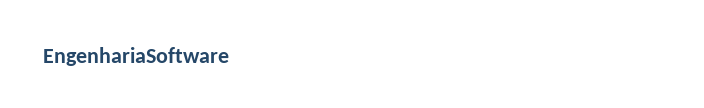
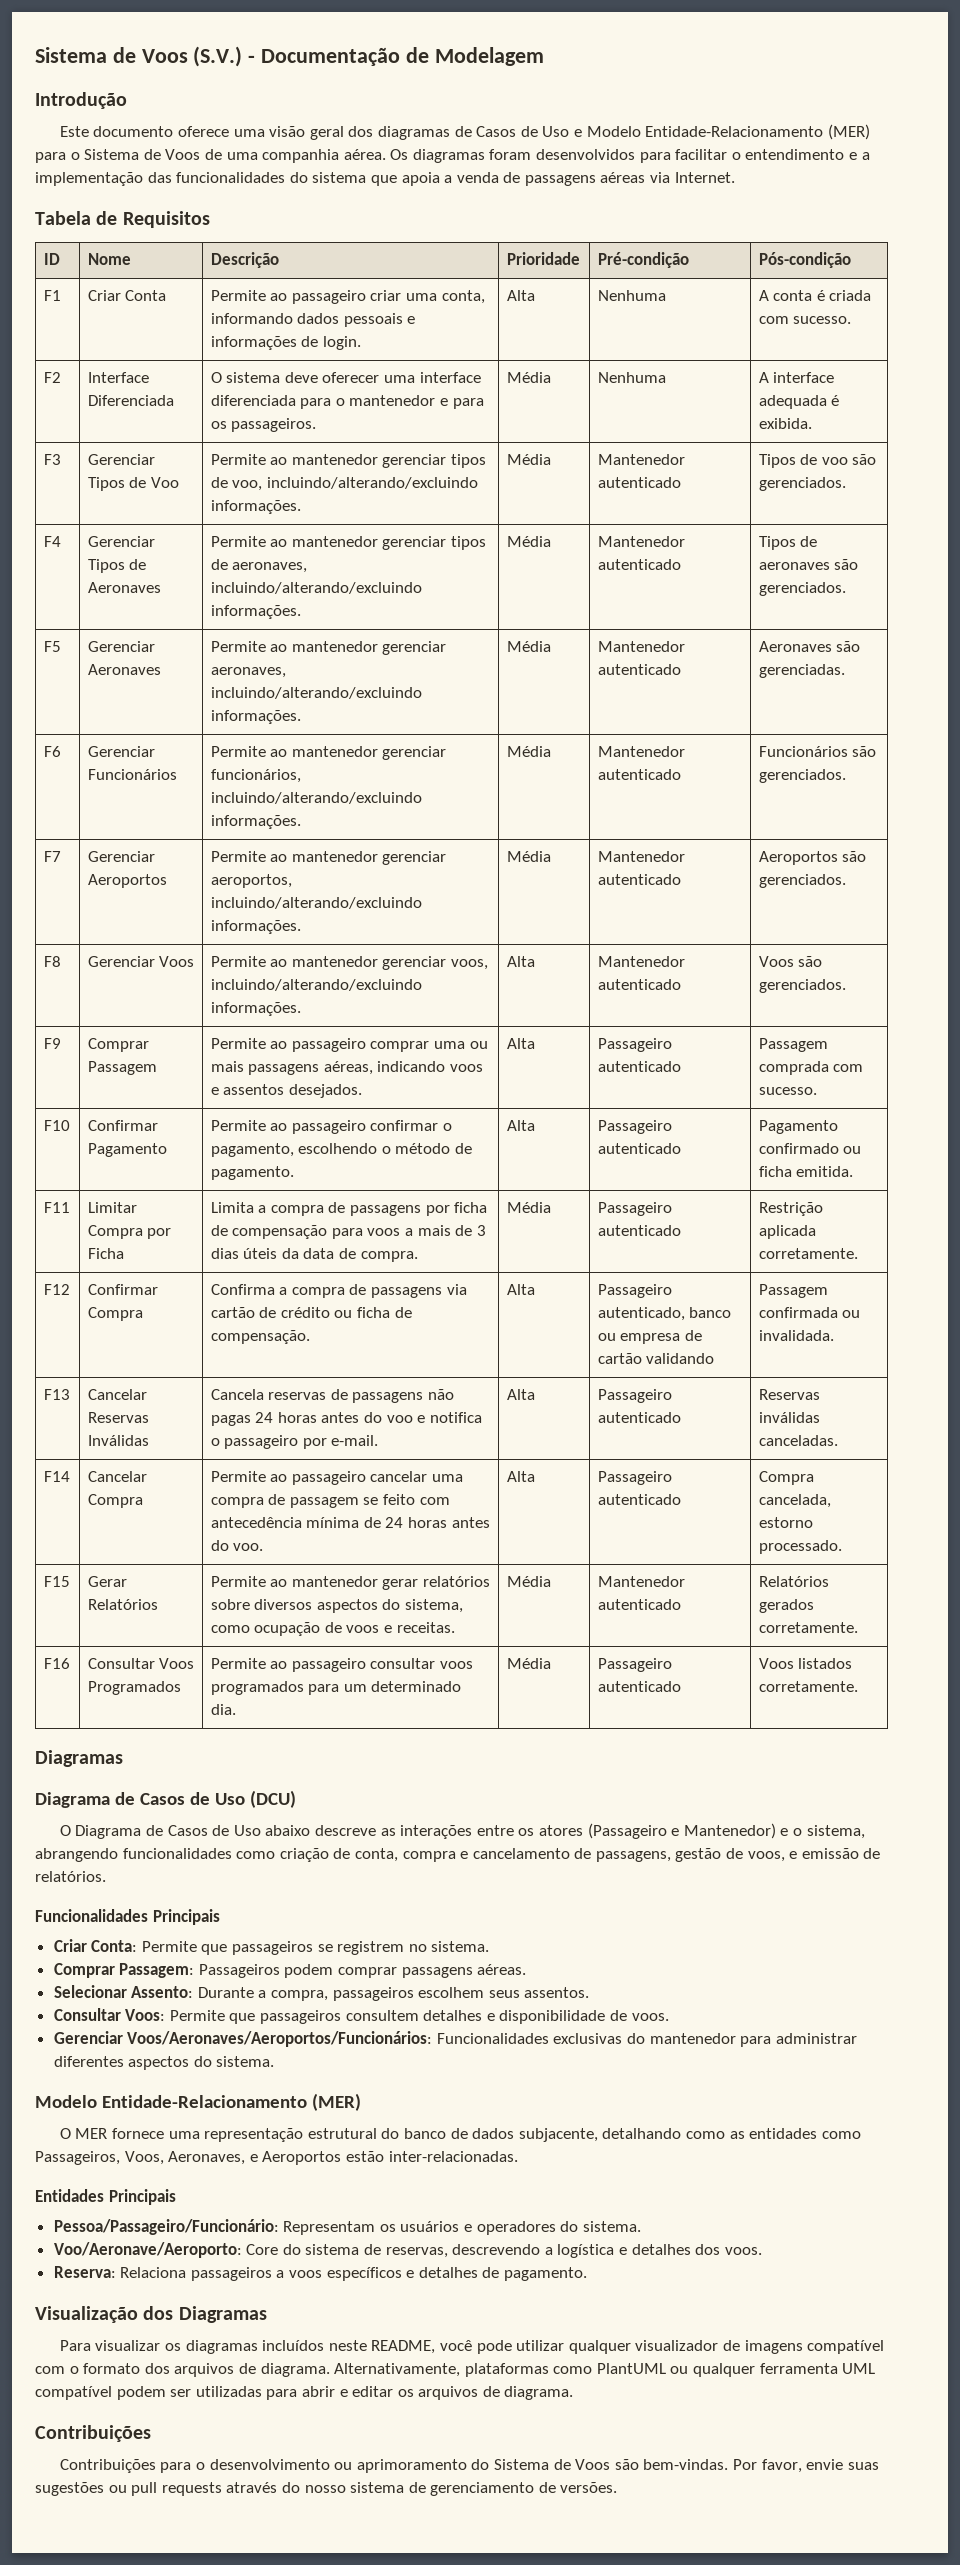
[43,47,229,66] EngenhariaSoftware -> [35,46,544,67] [35,92,127,109] [59,124,870,140] [35,149,870,163] [35,172,735,186] [35,211,210,228] [43,253,60,265] [87,253,131,265] [210,252,279,268] [506,252,580,265] [597,252,689,268] [758,252,851,268] [43,290,61,301] [87,290,167,301] [210,290,485,304] [210,313,416,327] [210,336,361,350] [506,290,535,301] [597,290,666,301] [758,290,872,301] [758,316,852,324] [43,372,61,383] [87,372,149,383] [87,395,174,406] [210,372,481,383] [210,395,484,409] [210,418,317,432] [506,372,551,383] [597,372,666,383] [758,372,835,383] [758,395,840,409] [758,418,812,429] [43,454,61,465] [87,454,155,465] [87,477,179,491] [210,454,487,468] [210,477,478,491] [210,500,301,514] [506,454,551,465] [597,454,685,465] [597,477,681,488] [758,454,877,468] [758,477,846,491] [43,536,61,547] [87,536,155,547] [87,559,147,573] [87,582,161,593] [210,536,487,550] [210,559,308,573] [210,582,422,594] [210,605,301,619] [506,536,551,547] [597,536,685,547] [597,559,681,570] [758,536,818,550] [758,559,859,570] [758,582,846,596] [43,641,61,652] [87,641,155,652] [87,664,161,675] [210,641,447,655] [210,667,286,678] [210,687,422,699] [210,710,301,724] [506,641,551,652] [597,641,685,652] [597,664,681,675] [758,641,861,652] [758,664,845,678] [43,746,61,757] [87,746,155,757] [87,769,177,780] [210,746,447,760] [210,769,301,783] [210,792,422,804] [210,815,301,829] [506,746,551,757] [597,746,685,757] [597,769,681,780] [758,746,877,757] [758,769,846,783] [43,851,61,862] [87,851,155,862] [87,874,167,888] [210,851,447,865] [210,874,292,888] [210,897,422,909] [210,920,301,934] [506,851,551,862] [597,851,685,862] [597,874,681,885] [758,851,867,865] [758,874,846,888] [43,956,61,967] [87,956,195,967] [210,956,489,970] [210,979,422,991] [210,1002,301,1016] [506,956,535,967] [597,956,685,967] [597,979,681,990] [758,956,823,967] [758,979,846,993] [43,1038,61,1049] [87,1038,149,1052] [87,1061,157,1075] [210,1038,488,1052] [210,1061,484,1075] [210,1084,362,1098] [506,1038,535,1049] [597,1038,672,1052] [597,1061,681,1072] [758,1038,828,1052] [758,1061,864,1075] [758,1087,817,1095] [43,1120,70,1131] [87,1120,158,1131] [87,1143,167,1157] [210,1120,453,1134] [210,1143,473,1157] [210,1166,294,1180] [506,1120,535,1131] [597,1120,672,1134] [597,1143,681,1154] [758,1120,838,1134] [758,1143,862,1154] [758,1166,854,1177] [43,1202,70,1213] [87,1202,137,1213] [87,1225,172,1239] [87,1248,124,1259] [210,1202,488,1216] [210,1225,486,1239] [210,1248,418,1262] [506,1202,551,1213] [597,1202,672,1216] [597,1225,681,1236] [758,1202,823,1216] [758,1225,816,1239] [758,1248,858,1259] [43,1284,70,1295] [87,1284,158,1295] [87,1307,143,1321] [210,1284,467,1298] [210,1307,412,1318] [210,1330,310,1344] [506,1284,535,1295] [597,1284,672,1298] [597,1307,732,1321] [597,1330,702,1344] [597,1353,715,1364] [758,1284,828,1298] [758,1307,861,1318] [758,1330,834,1341] [43,1389,70,1400] [87,1389,147,1400] [87,1412,149,1423] [87,1435,149,1446] [210,1389,455,1403] [210,1412,482,1426] [210,1435,379,1449] [506,1389,535,1400] [597,1389,672,1403] [597,1412,681,1423] [758,1389,820,1400] [758,1412,820,1423] [758,1435,838,1446] [43,1471,70,1482] [87,1471,147,1482] [87,1494,143,1508] [210,1471,464,1485] [210,1494,450,1508] [210,1517,490,1528] [210,1540,264,1551] [506,1471,535,1482] [597,1471,672,1485] [597,1494,681,1505] [758,1471,814,1485] [758,1494,831,1508] [758,1517,813,1528] [758,1540,842,1554] [43,1576,70,1587] [87,1576,127,1587] [87,1599,158,1610] [210,1576,491,1590] [210,1599,464,1613] [210,1622,455,1636] [506,1576,551,1587] [597,1576,685,1587] [597,1599,681,1610] [758,1576,829,1587] [758,1599,814,1613] [758,1622,858,1633] [43,1658,70,1669] [87,1658,195,1669] [87,1681,181,1695] [210,1658,474,1672] [210,1681,462,1695] [210,1704,236,1715] [506,1658,551,1669] [597,1658,672,1672] [597,1681,681,1692] [758,1658,853,1669] [758,1681,858,1692] [35,1750,123,1767] [35,1790,296,1808] [59,1823,865,1839] [35,1848,881,1862] [35,1871,106,1882] [35,1909,220,1925] [53,1939,490,1955] [53,1963,527,1978] [53,1985,590,2001] [53,2008,669,2024] [53,2031,857,2047] [53,2056,275,2070] [35,2093,361,2111] [59,2128,861,2142] [35,2151,518,2165] [35,2189,176,2205] [53,2219,641,2235] [53,2242,762,2258] [53,2266,588,2281] [35,2306,267,2323] [59,2340,885,2354] [35,2363,876,2377] [35,2386,574,2400] [35,2425,151,2442] [59,2459,879,2473] [35,2482,618,2496] Sistema de Voos (S.V.) - Documentação de Modelagem // Introdução // Este documento oferece uma visão geral dos diagramas de Casos de Uso e Modelo Entidade-Relacionamento (MER) para o Sistema de Voos de uma companhia aérea. Os diagramas foram desenvolvidos para facilitar o entendimento e a implementação das funcionalidades do sistema que apoia a venda de passagens aéreas via Internet. // Tabela de Requisitos // ID | Nome | Descrição | Prioridade | Pré-condição | Pós-condição // F1 | Criar Conta | Permite ao passageiro criar uma conta, informando dados pessoais e informações de login. | Alta | Nenhuma | A conta é criada com sucesso. // F2 | Interface Diferenciada | O sistema deve oferecer uma interface diferenciada para o mantenedor e para os passageiros. | Média | Nenhuma | A interface adequada é exibida. // F3 | Gerenciar Tipos de Voo | Permite ao mantenedor gerenciar tipos de voo, incluindo/alterando/excluindo informações. | Média | Mantenedor autenticado | Tipos de voo são gerenciados. // F4 | Gerenciar Tipos de Aeronaves | Permite ao mantenedor gerenciar tipos de aeronaves, incluindo/alterando/excluindo informações. | Média | Mantenedor autenticado | Tipos de aeronaves são gerenciados. // F5 | Gerenciar Aeronaves | Permite ao mantenedor gerenciar aeronaves, incluindo/alterando/excluindo informações. | Média | Mantenedor autenticado | Aeronaves são gerenciadas. // F6 | Gerenciar Funcionários | Permite ao mantenedor gerenciar funcionários, incluindo/alterando/excluindo informações. | Média | Mantenedor autenticado | Funcionários são gerenciados. // F7 | Gerenciar Aeroportos | Permite ao mantenedor gerenciar aeroportos, incluindo/alterando/excluindo informações. | Média | Mantenedor autenticado | Aeroportos são gerenciados. // F8 | Gerenciar Voos | Permite ao mantenedor gerenciar voos, incluindo/alterando/excluindo informações. | Alta | Mantenedor autenticado | Voos são gerenciados. // F9 | Comprar Passagem | Permite ao passageiro comprar uma ou mais passagens aéreas, indicando voos e assentos desejados. | Alta | Passageiro autenticado | Passagem comprada com sucesso. // F10 | Confirmar Pagamento | Permite ao passageiro confirmar o pagamento, escolhendo o método de pagamento. | Alta | Passageiro autenticado | Pagamento confirmado ou ficha emitida. // F11 | Limitar Compra por Ficha | Limita a compra de passagens por ficha de compensação para voos a mais de 3 dias úteis da data de compra. | Média | Passageiro autenticado | Restrição aplicada corretamente. // F12 | Confirmar Compra | Confirma a compra de passagens via cartão de crédito ou ficha de compensação. | Alta | Passageiro autenticado, banco ou empresa de cartão validando | Passagem confirmada ou invalidada. // F13 | Cancelar Reservas Inválidas | Cancela reservas de passagens não pagas 24 horas antes do voo e notifica o passageiro por e-mail. | Alta | Passageiro autenticado | Reservas inválidas canceladas. // F14 | Cancelar Compra | Permite ao passageiro cancelar uma compra de passagem se feito com antecedência mínima de 24 horas antes do voo. | Alta | Passageiro autenticado | Compra cancelada, estorno processado. // F15 | Gerar Relatórios | Permite ao mantenedor gerar relatórios sobre diversos aspectos do sistema, como ocupação de voos e receitas. | Média | Mantenedor autenticado | Relatórios gerados corretamente. // F16 | Consultar Voos Programados | Permite ao passageiro consultar voos programados para um determinado dia. | Média | Passageiro autenticado | Voos listados corretamente. // Diagramas // Diagrama de Casos de Uso (DCU) // O Diagrama de Casos de Uso abaixo descreve as interações entre os atores (Passageiro e Mantenedor) e o sistema, abrangendo funcionalidades como criação de conta, compra e cancelamento de passagens, gestão de voos, e emissão de relatórios. // Funcionalidades Principais // Criar Conta: Permite que passageiros se registrem no sistema. // Comprar Passagem: Passageiros podem comprar passagens aéreas. // Selecionar Assento: Durante a compra, passageiros escolhem seus assentos. // Consultar Voos: Permite que passageiros consultem detalhes e disponibilidade de voos. // Gerenciar Voos/Aeronaves/Aeroportos/Funcionários: Funcionalidades exclusivas do mantenedor para administrar diferentes aspectos do sistema. // Modelo Entidade-Relacionamento (MER) // O MER fornece uma representação estrutural do banco de dados subjacente, detalhando como as entidades como Passageiros, Voos, Aeronaves, e Aeroportos estão inter-relacionadas. // Entidades Principais // Pessoa/Passageiro/Funcionário: Representam os usuários e operadores do sistema. // Voo/Aeronave/Aeroporto: Core do sistema de reservas, descrevendo a logística e detalhes dos voos. // Reserva: Relaciona passageiros a voos específicos e detalhes de pagamento. // Visualização dos Diagramas // Para visualizar os diagramas incluídos neste README, você pode utilizar qualquer visualizador de imagens compatível com o formato dos arquivos de diagrama. Alternativamente, plataformas como PlantUML ou qualquer ferramenta UML compatível podem ser utilizadas para abrir e editar os arquivos de diagrama. // Contribuições // Contribuições para o desenvolvimento ou aprimoramento do Sistema de Voos são bem-vindas. Por favor, envie suas sugestões ou pull requests através do nosso sistema de gerenciamento de versões.

